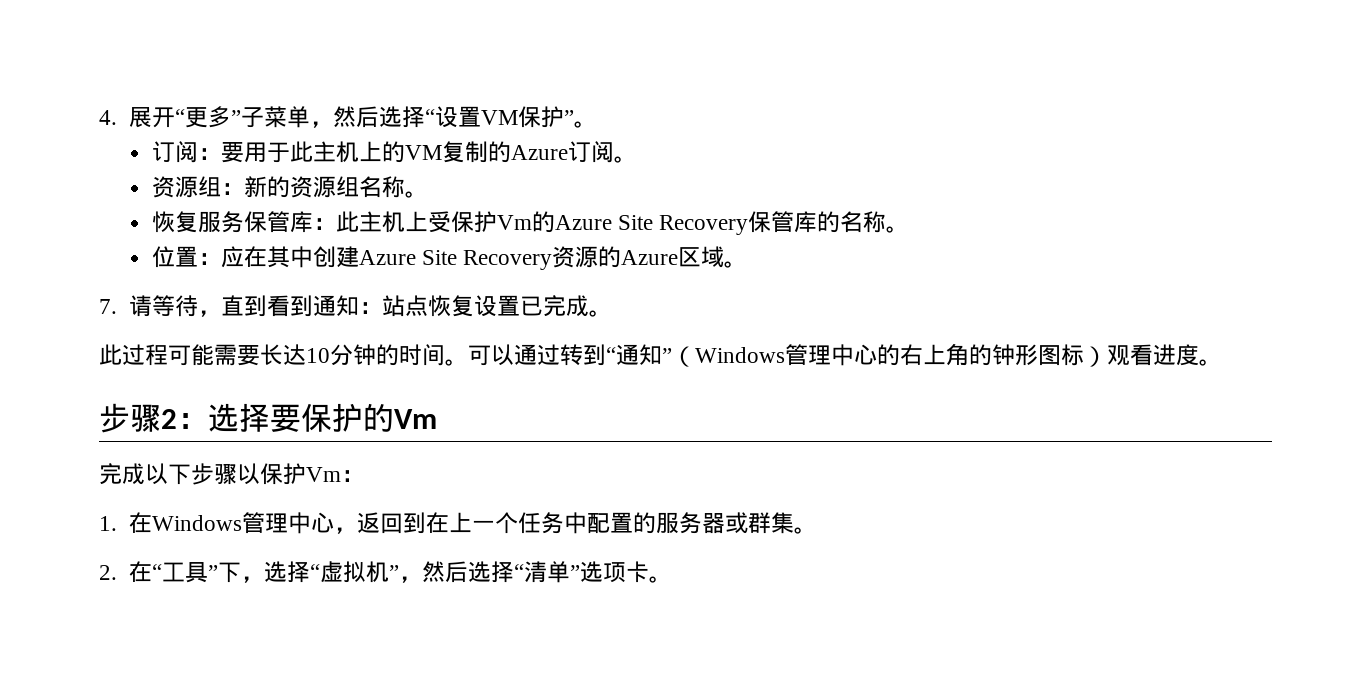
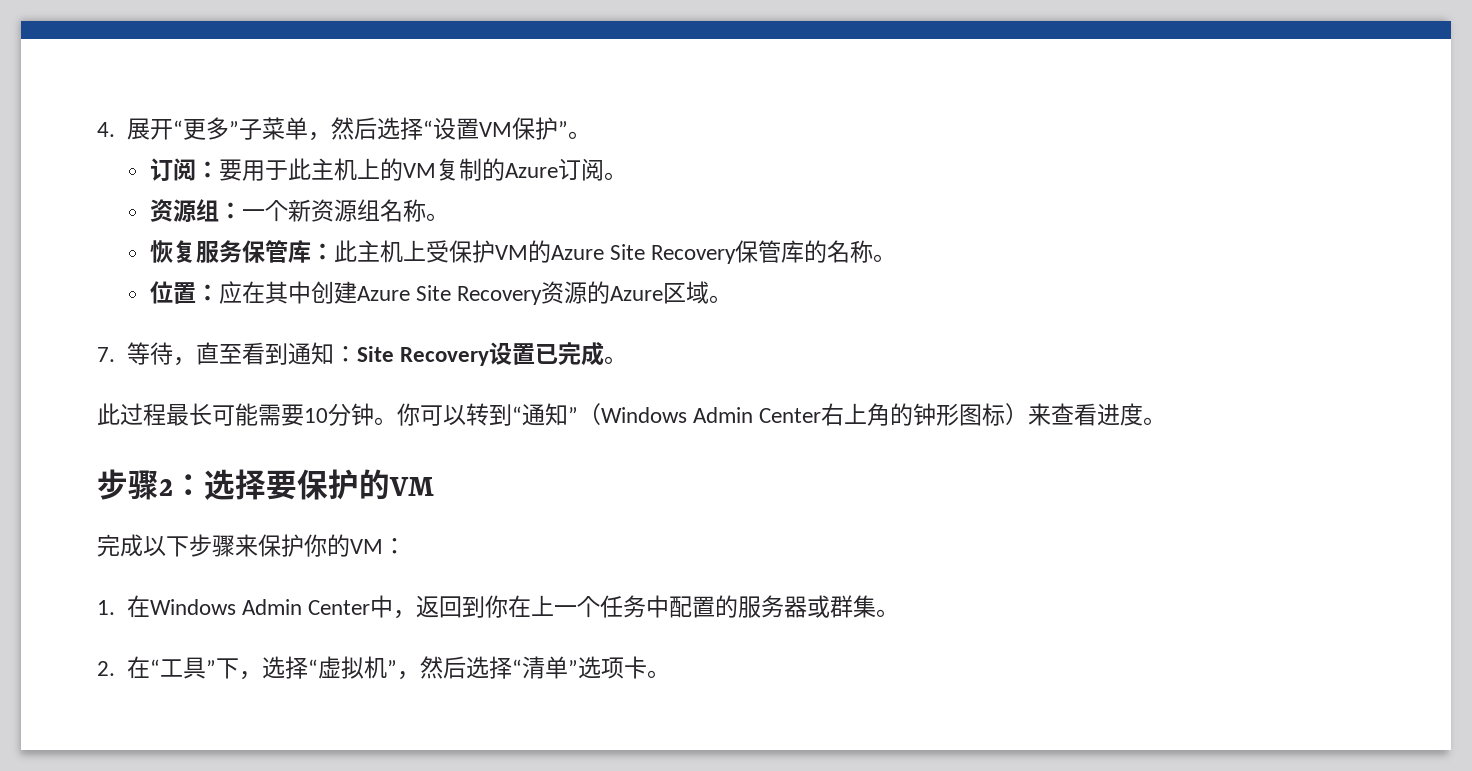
[243,176,290,198] 新的 -> [241,199,311,222] 一个新
[496,215,532,230] Vm -> [494,245,528,260] VM
[128,295,152,317] 请 -> (115, 354) none
[243,295,267,317] 到 -> [218,344,242,364] 至
[381,295,474,317] 站点恢复 -> [356,346,489,366] Site Recovery
(168, 355) none -> [166,403,212,426] 最长
[260,344,306,365] 长达 -> (304, 415) none
[376,344,560,366] 的时间。可以通过 -> [374,403,466,426] 。你可以
[785,344,900,366] 管理中心的 -> [693,407,822,423] Admin Center
[1107,345,1130,366] 观 -> [1028,403,1075,426] 来查
[394,409,437,429] Vm -> [389,477,434,496] VM
[237,463,341,485] 以保护Vm -> [235,534,383,557] 来保护你的VM
[241,512,334,534] 管理中心 -> [241,595,393,618] Admin Center中
(426, 523) none -> [484,595,508,618] 你

